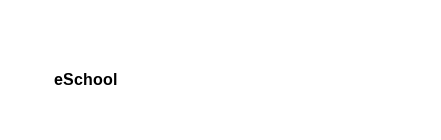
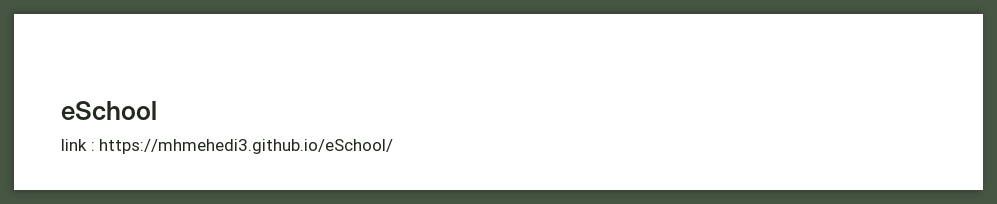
(117, 79) none -> [61,139,394,154] // link : https://mhmehedi3.github.io/eSchool/

